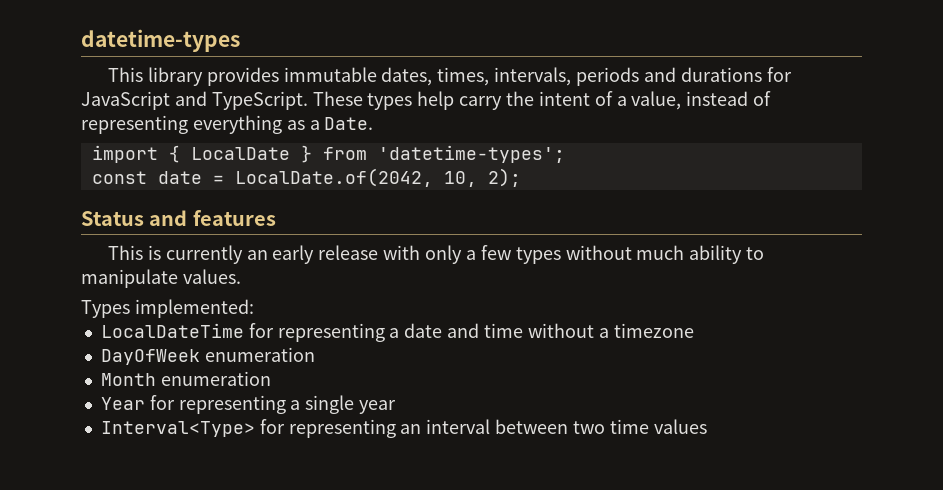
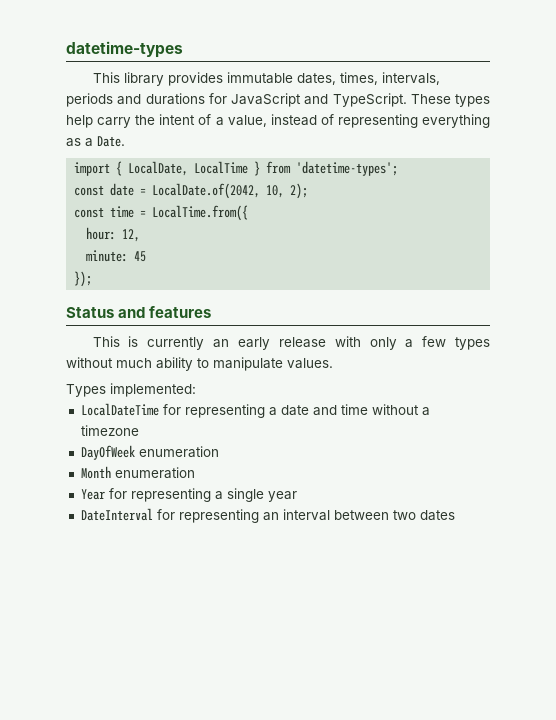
[190,147,290,160] LocalDate -> [128,161,249,176] LocalDate, LocalTime
(521, 177) none -> [74,205,249,221] [86,227,141,242] [86,250,147,262] [74,271,93,287] // const time = LocalTime.from({ // hour: 12, // minute: 45 // });
[100,421,255,437] Interval<Type> -> [80,508,153,521] DateInterval
[609,419,707,434] time values -> [419,510,455,521] dates

